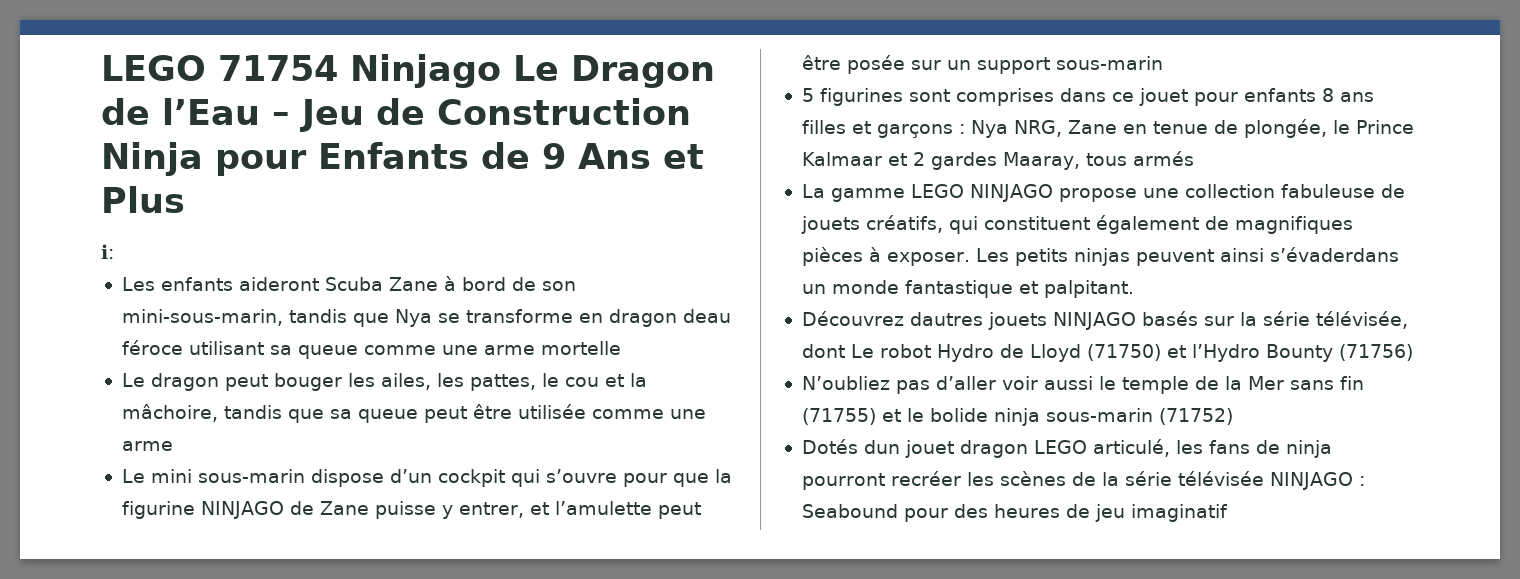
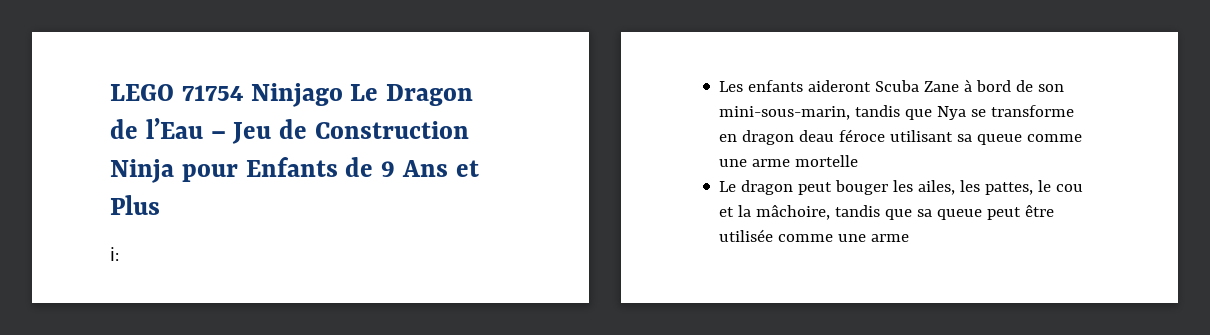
[121,469,732,487] [121,501,701,519] [801,55,1163,74] [801,88,1374,106] [801,119,1414,138] [801,151,1194,170] [801,184,1405,202] [800,215,1353,234] [801,247,1399,266] [801,280,1134,298] [801,311,1408,330] [801,344,1413,362] [801,376,1364,394] [801,408,1233,426] [801,439,1332,458] [801,471,1365,490] [801,504,1228,522] // Le mini sous-marin dispose d’un cockpit qui s’ouvre pour que la figurine NINJAGO de Zane puisse y entrer, et l’amulette peut être posée sur un support sous-marin // 5 figurines sont comprises dans ce jouet pour enfants 8 ans filles et garçons : Nya NRG, Zane en tenue de plongée, le Prince Kalmaar et 2 gardes Maaray, tous armés // La gamme LEGO NINJAGO propose une collection fabuleuse de jouets créatifs, qui constituent également de magnifiques pièces à exposer. Les petits ninjas peuvent ainsi s’évaderdans un monde fantastique et palpitant. // Découvrez dautres jouets NINJAGO basés sur la série télévisée, dont Le robot Hydro de Lloyd (71750) et l’Hydro Bounty (71756) // N’oubliez pas d’aller voir aussi le temple de la Mer sans fin (71755) et le bolide ninja sous-marin (71752) // Dotés dun jouet dragon LEGO articulé, les fans de ninja pourront recréer les scènes de la série télévisée NINJAGO : Seabound pour des heures de jeu imaginatif -> (910, 238) none

